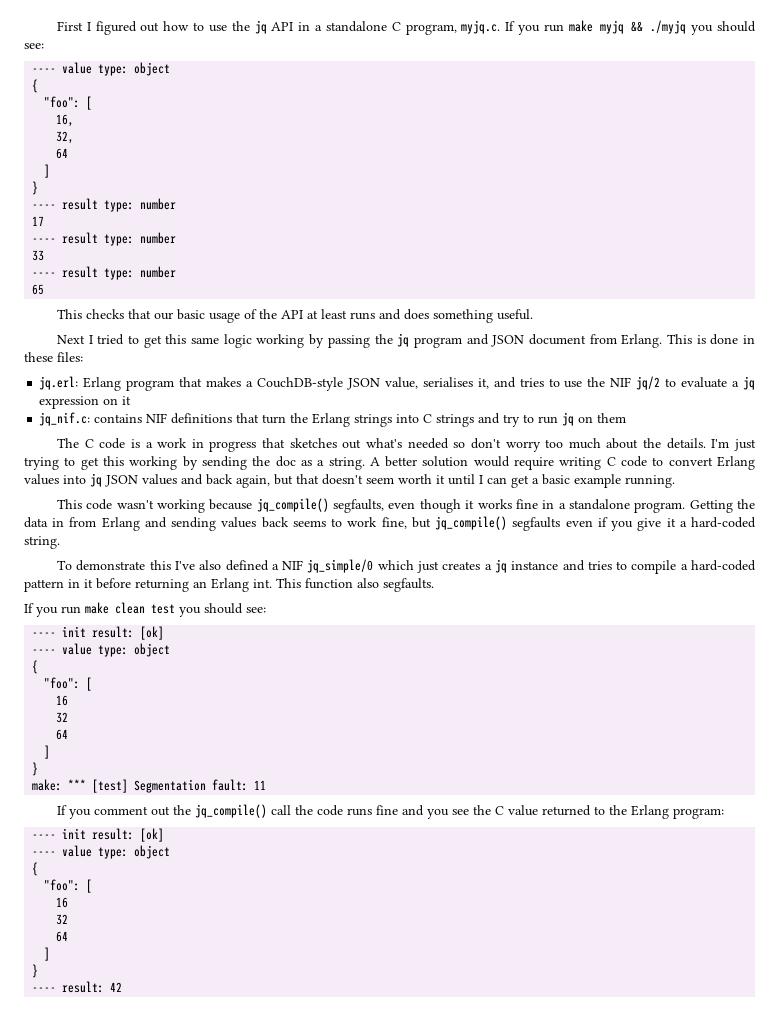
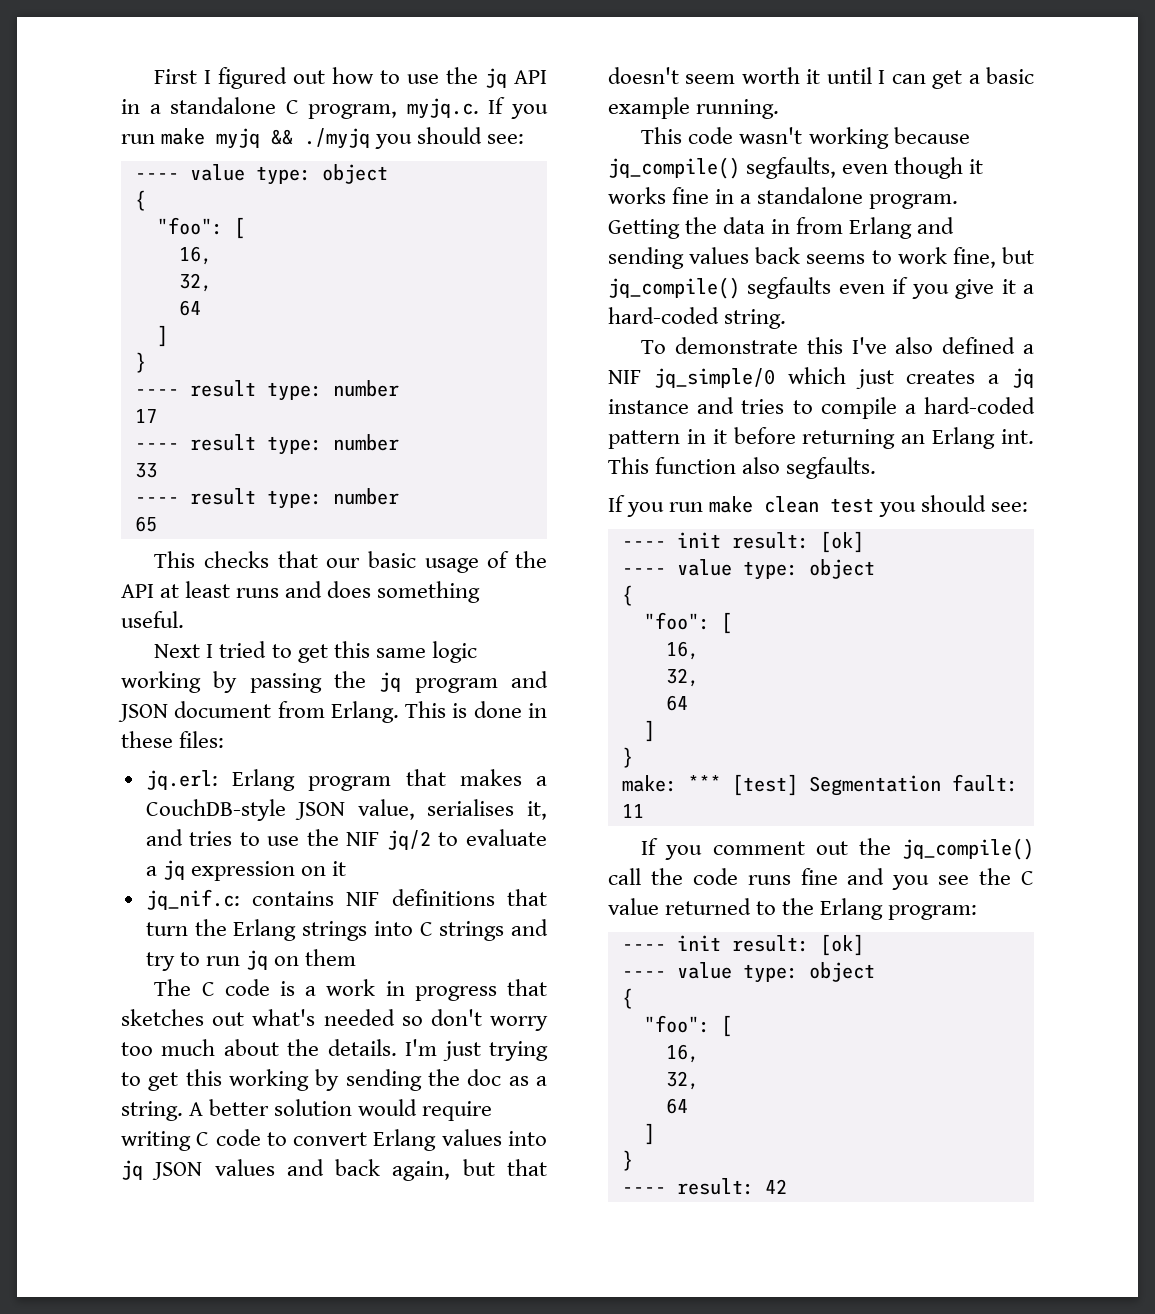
[56,695,69,706] [56,712,69,723] 16 // 32 -> [665,641,699,660] [665,668,699,687] 16, // 32,
[56,897,69,908] [56,914,69,925] 16 // 32 -> [665,1044,699,1063] [665,1071,699,1090] 16, // 32,

